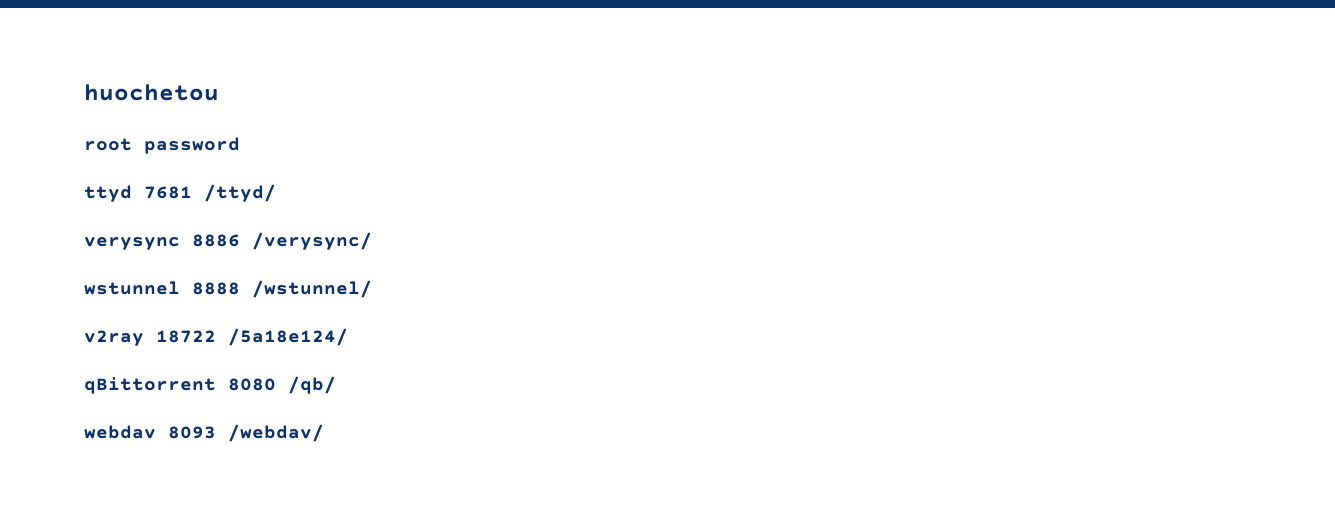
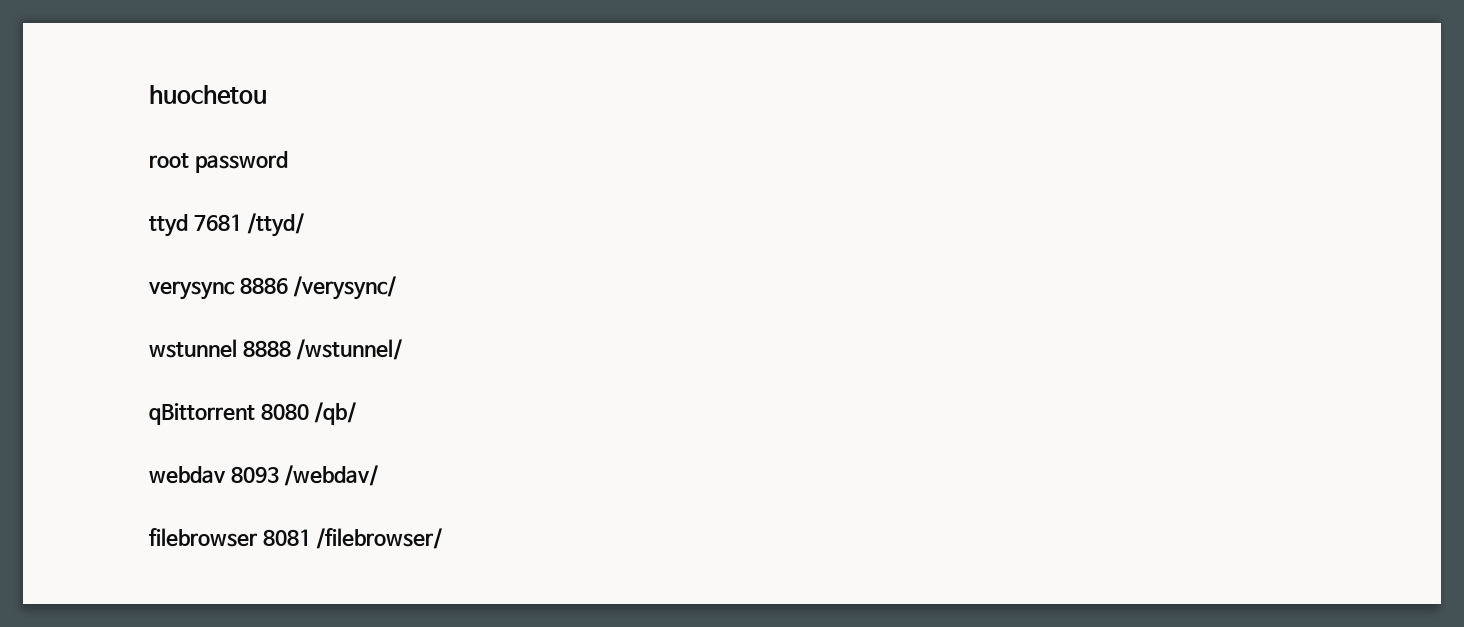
[84,328,348,346] // v2ray 18722 /5a18e124/ -> (403, 349) none
(324, 433) none -> [149,528,443,549] // filebrowser 8081 /filebrowser/

